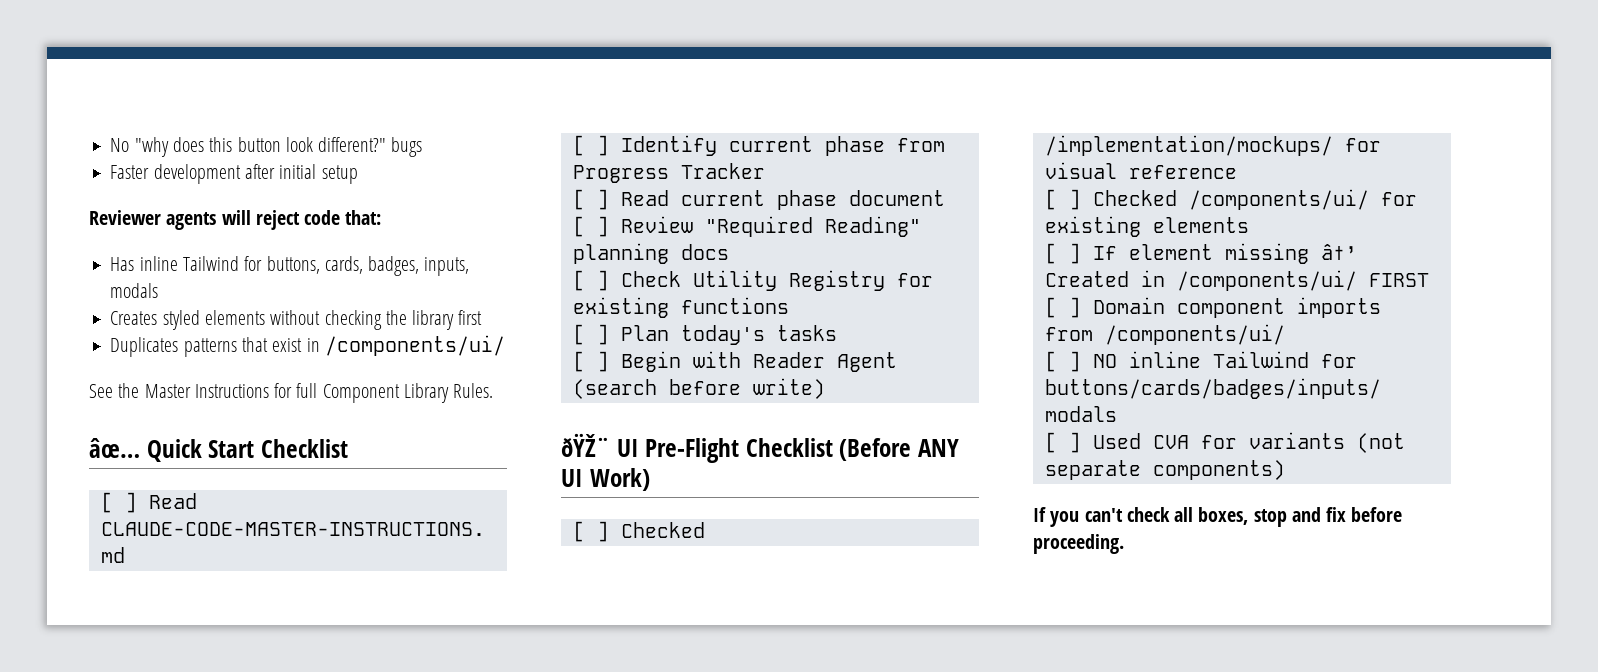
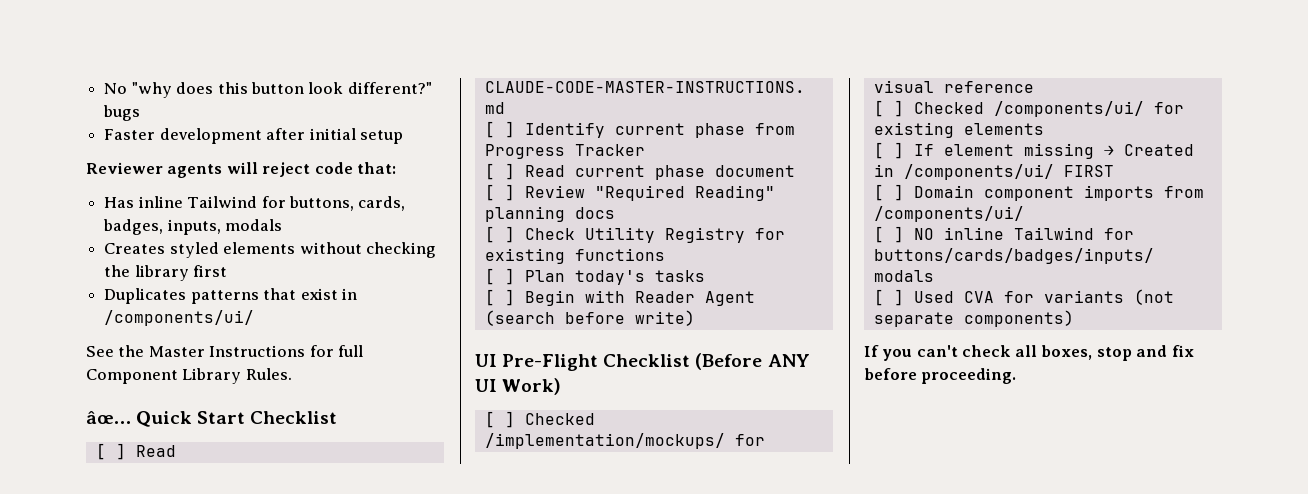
[561,433,610,457] ðŸŽ¨ -> (695, 318) none
[1320,244,1357,260] â†’ -> [1103,145,1114,156] →

